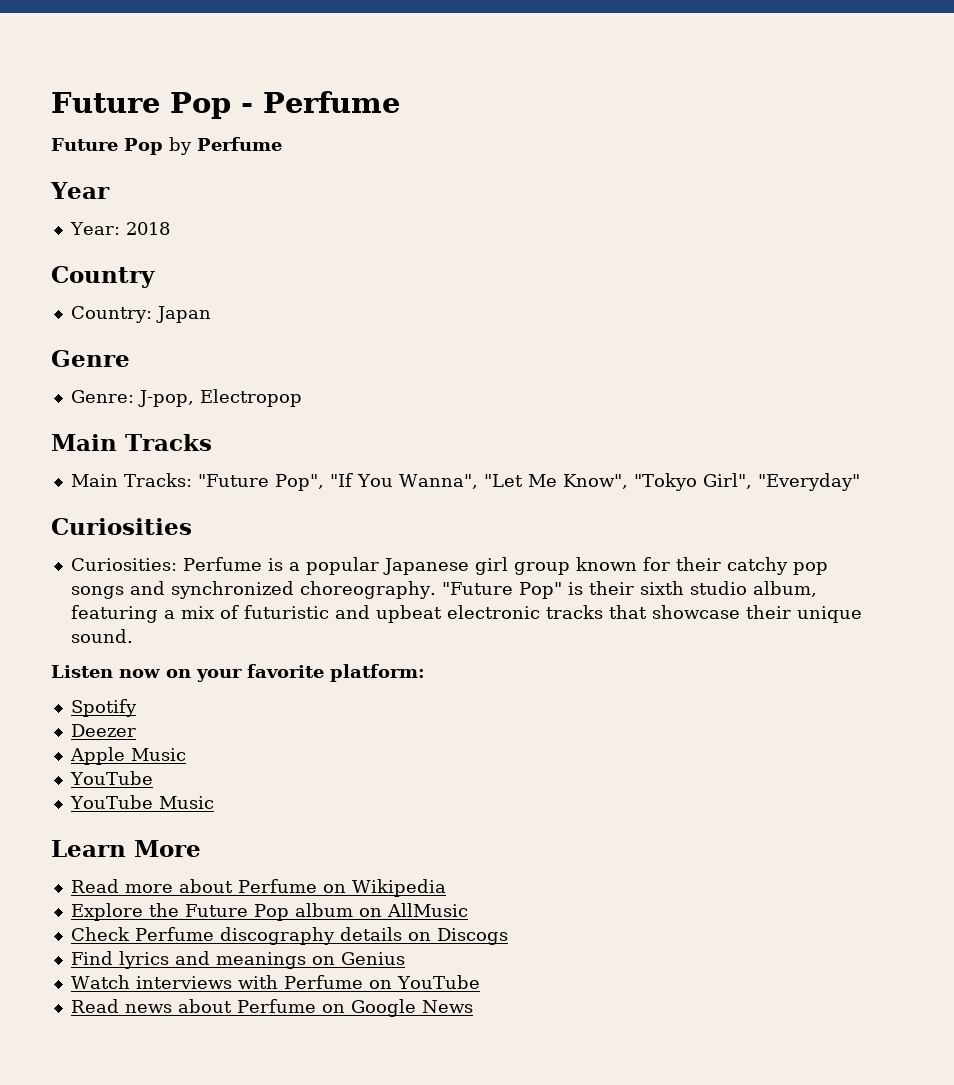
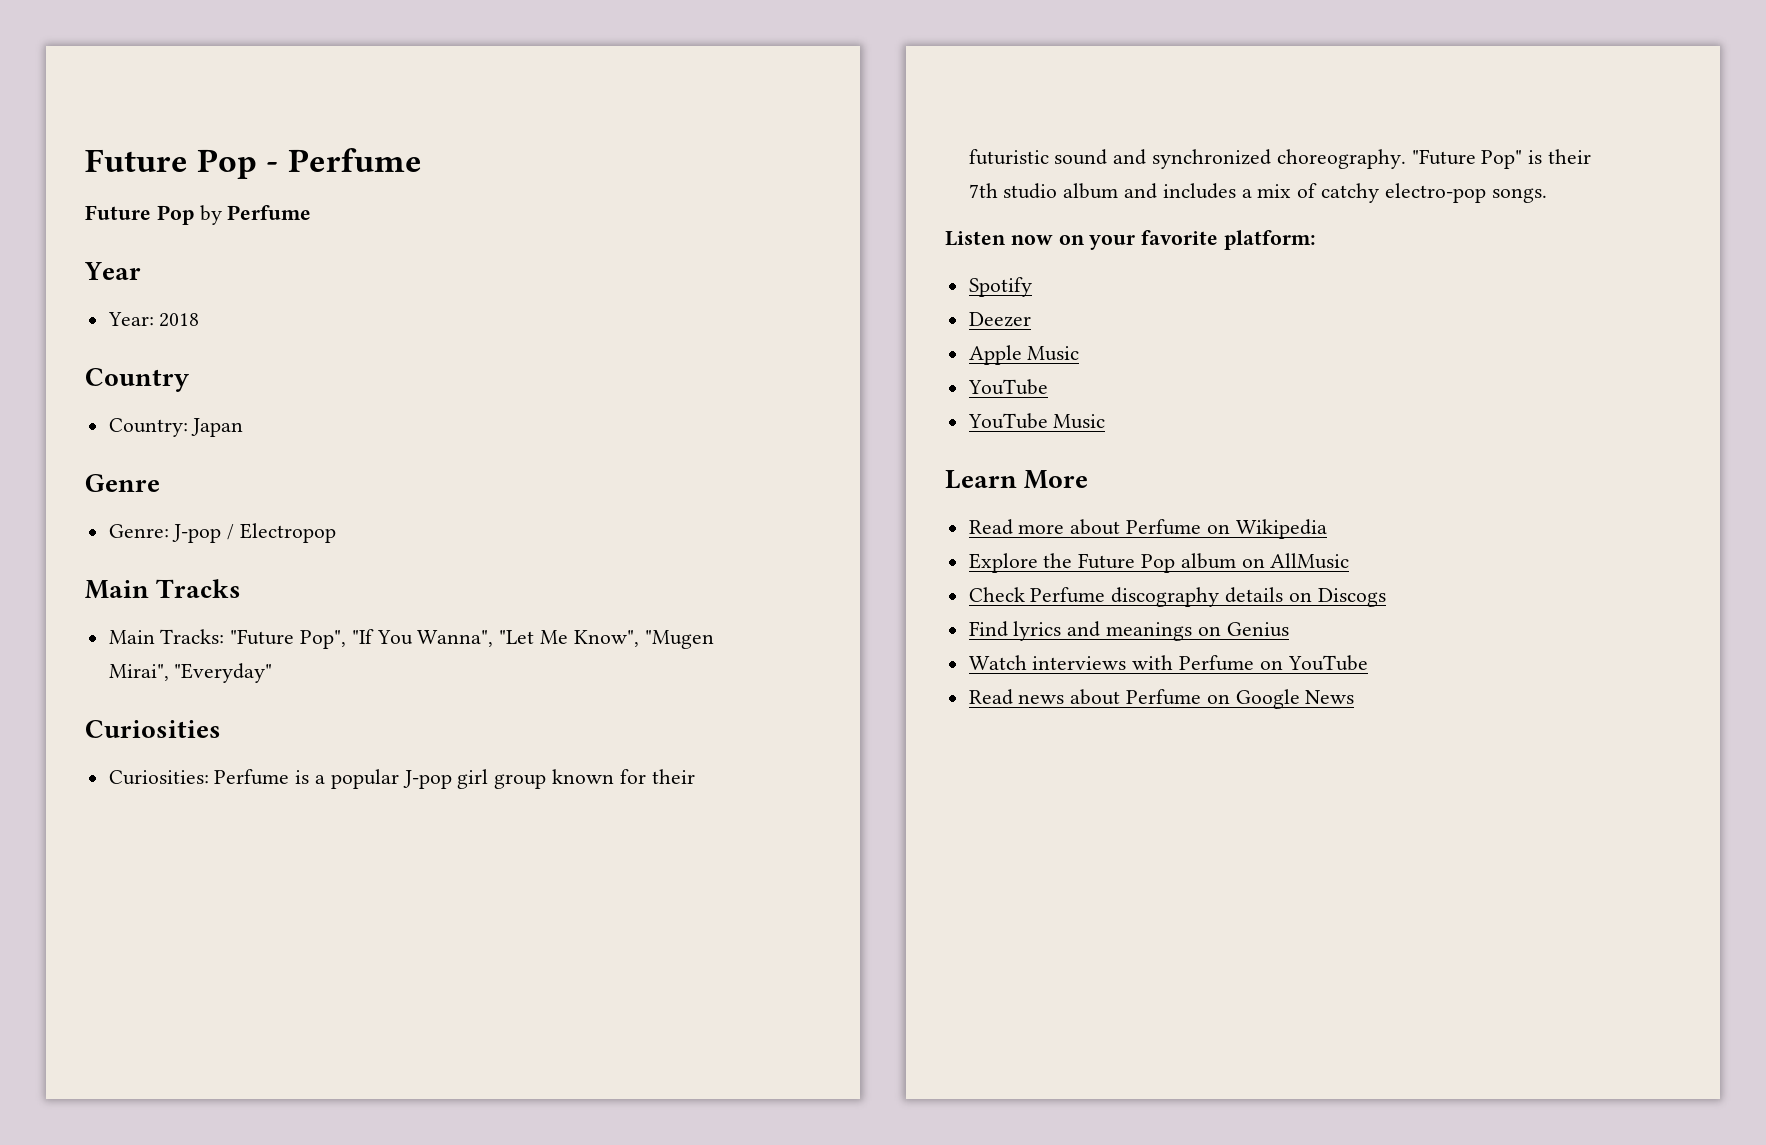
[137,390,194,407] J-pop, -> [172,524,235,543] J-pop /
[633,473,752,491] "Tokyo Girl", -> [644,630,714,649] [108,664,169,681] "Mugen Mirai",
[382,558,469,575] Japanese -> [402,770,452,789] J-pop
[726,557,828,575] [70,586,124,599] catchy pop songs -> [968,149,1108,165] futuristic sound
[639,581,817,597] [70,605,862,623] [70,629,133,643] sixth studio album, featuring a mix of futuristic and upbeat electronic tracks that showcase their unique sound. -> [968,183,1547,203] 7th studio album and includes a mix of catchy electro-pop songs.

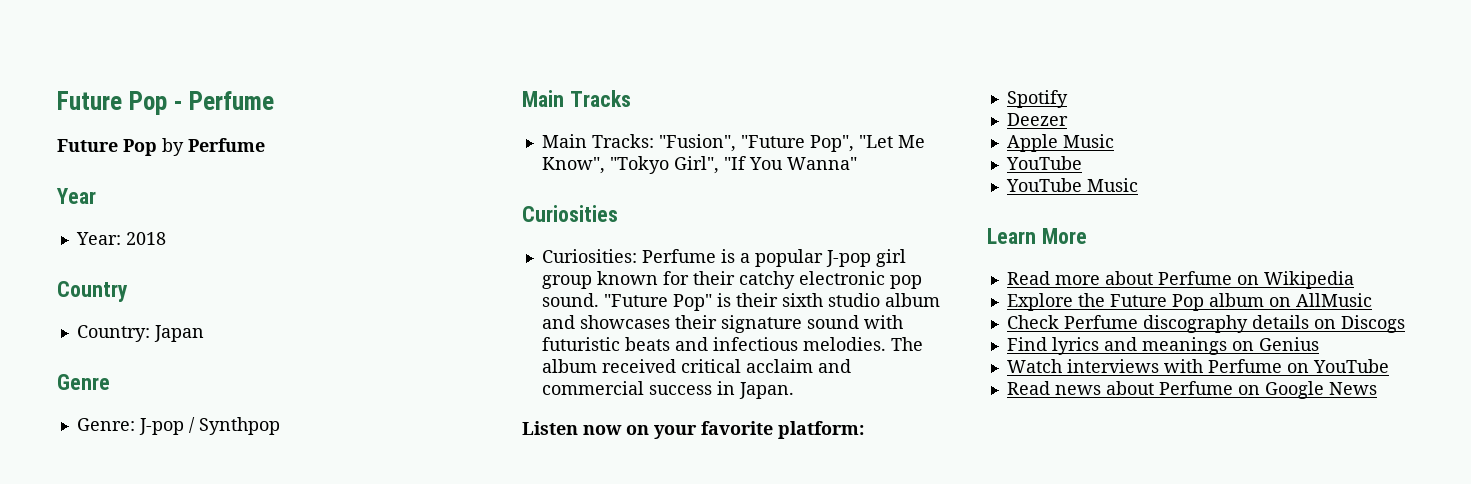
[240,523,337,543] Electropop -> [198,417,280,435] Synthpop
(225, 636) none -> [658,134,736,152] "Fusion",
[351,629,714,649] [108,663,273,683] "If You Wanna", "Let Me Know", "Mugen Mirai", "Everyday" -> [858,135,925,148] [541,156,857,174] "Let Me Know", "Tokyo Girl", "If You Wanna"
[968,149,1406,169] futuristic sound and synchronized choreography. -> [738,271,922,289] [541,293,599,307] catchy electronic pop sound.
[968,183,998,198] 7th -> [781,293,823,307] sixth
[1162,183,1547,203] includes a mix of catchy electro-pop songs. -> [579,315,903,333] [541,337,923,351] [541,359,851,373] [541,381,794,399] showcases their signature sound with futuristic beats and infectious melodies. The album received critical acclaim and commercial success in Japan.

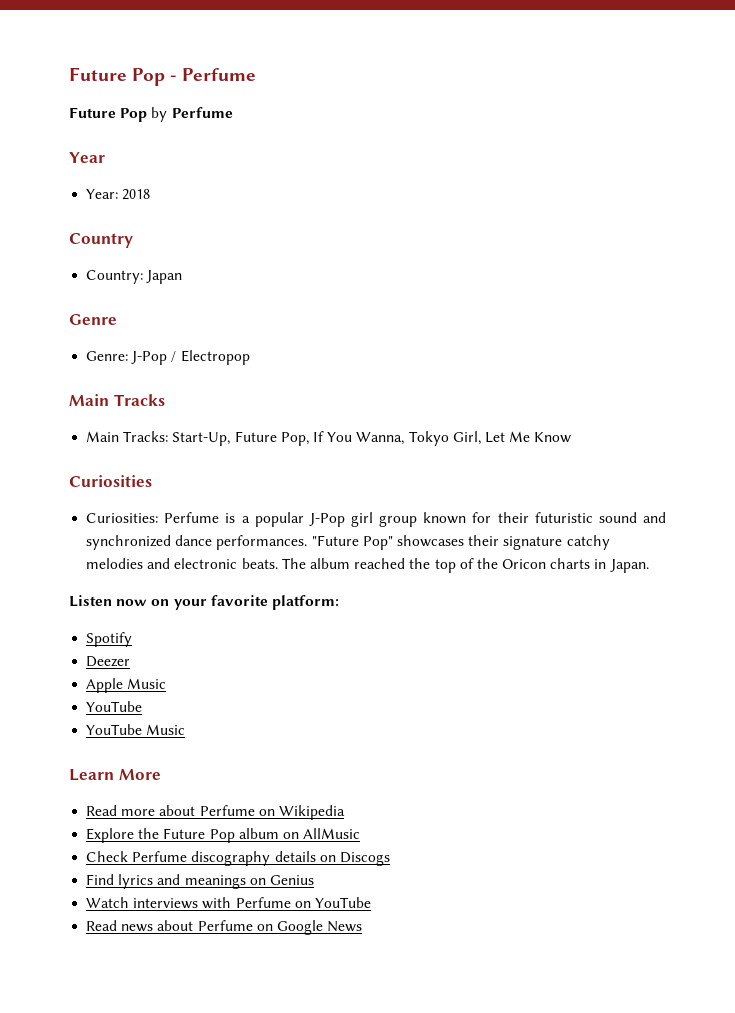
[138,417,280,435] J-pop / Synthpop -> [131,350,250,365] J-Pop / Electropop
[658,134,925,152] [541,156,857,174] "Fusion", "Future Pop", "Let Me Know", "Tokyo Girl", "If You Wanna" -> [172,431,572,446] Start-Up, Future Pop, If You Wanna, Tokyo Girl, Let Me Know
[825,250,871,267] J-pop -> [308,513,345,527] J-Pop
[738,271,922,289] [541,293,940,311] [541,315,903,333] [541,337,923,351] [541,359,851,373] [541,381,712,395] catchy electronic pop sound. "Future Pop" is their sixth studio album and showcases their signature sound with futuristic beats and infectious melodies. The album received critical acclaim and commercial success -> [534,512,666,523] [86,535,610,550] [86,558,591,573] futuristic sound and synchronized dance performances. "Future Pop" showcases their signature catchy melodies and electronic beats. The album reached the top of the Oricon charts

